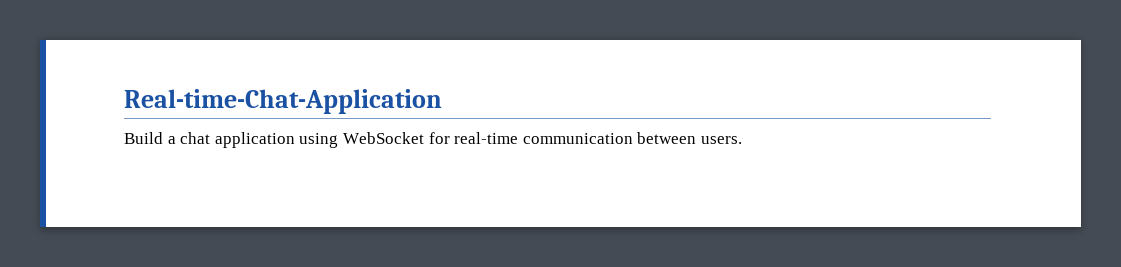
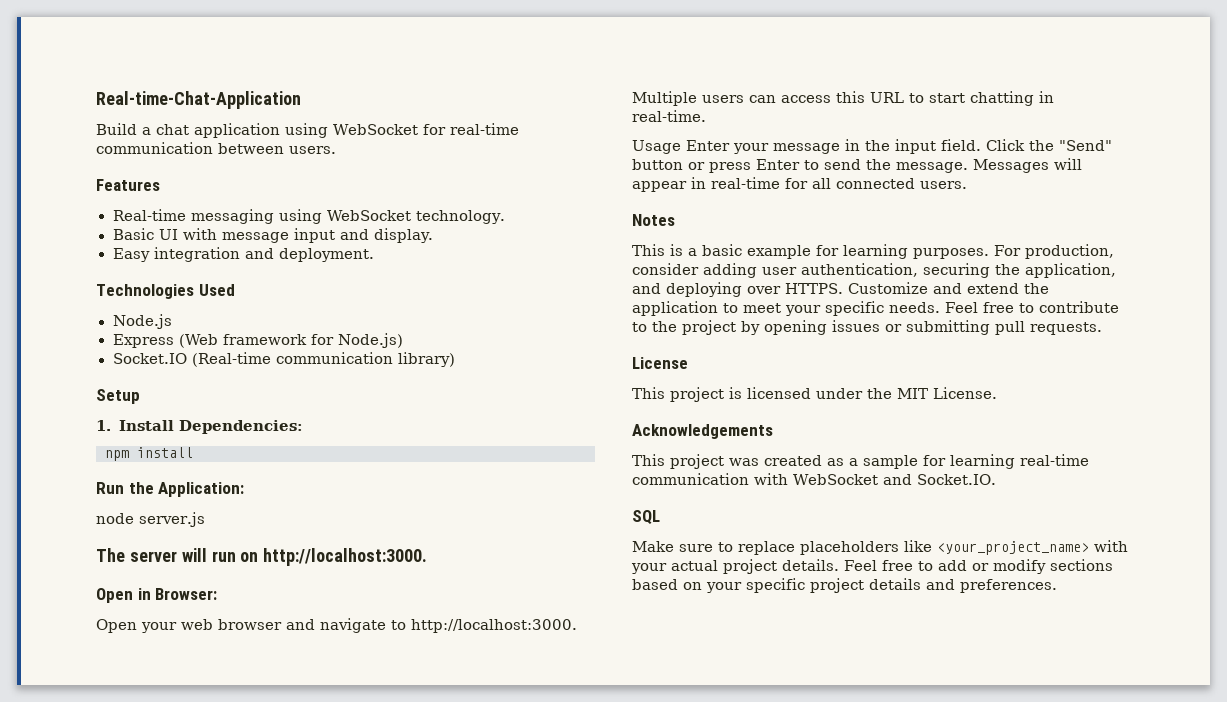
(742, 140) none -> [96,179,160,191] [112,209,506,224] [112,228,434,243] [112,247,374,262] [96,284,235,299] [112,314,172,329] [112,333,404,348] [112,352,455,367] [96,389,140,404] [96,420,303,434] [105,447,193,461] [96,482,245,497] [96,512,205,527] [96,548,428,566] [96,588,218,603] [96,618,577,633] [632,91,1054,106] [632,110,706,122] [632,139,1112,154] [632,158,1082,173] [632,177,967,192] [632,214,675,226] [632,244,1114,259] [632,263,1116,278] [632,282,1049,297] [632,301,1119,316] [632,320,1102,335] [632,357,688,369] [632,387,997,402] [632,424,773,439] [632,454,1089,469] [632,473,996,485] [632,510,660,524] [632,540,1128,555] [631,559,1113,574] [632,578,1057,593] // Features // Real-time messaging using WebSocket technology. // Basic UI with message input and display. // Easy integration and deployment. // Technologies Used // Node.js // Express (Web framework for Node.js) // Socket.IO (Real-time communication library) // Setup // 1. Install Dependencies: // npm install // Run the Application: // node server.js // The server will run on http://localhost:3000. // Open in Browser: // Open your web browser and navigate to http://localhost:3000. Multiple users can access this URL to start chatting in real-time. // Usage Enter your message in the input field. Click the "Send" button or press Enter to send the message. Messages will appear in real-time for all connected users. // Notes // This is a basic example for learning purposes. For production, consider adding user authentication, securing the application, and deploying over HTTPS. Customize and extend the application to meet your specific needs. Feel free to contribute to the project by opening issues or submitting pull requests. // License // This project is licensed under the MIT License. // Acknowledgements // This project was created as a sample for learning real-time communication with WebSocket and Socket.IO. // SQL // Make sure to replace placeholders like <your_project_name> with your actual project details. Feel free to add or modify sections based on your specific project details and preferences.

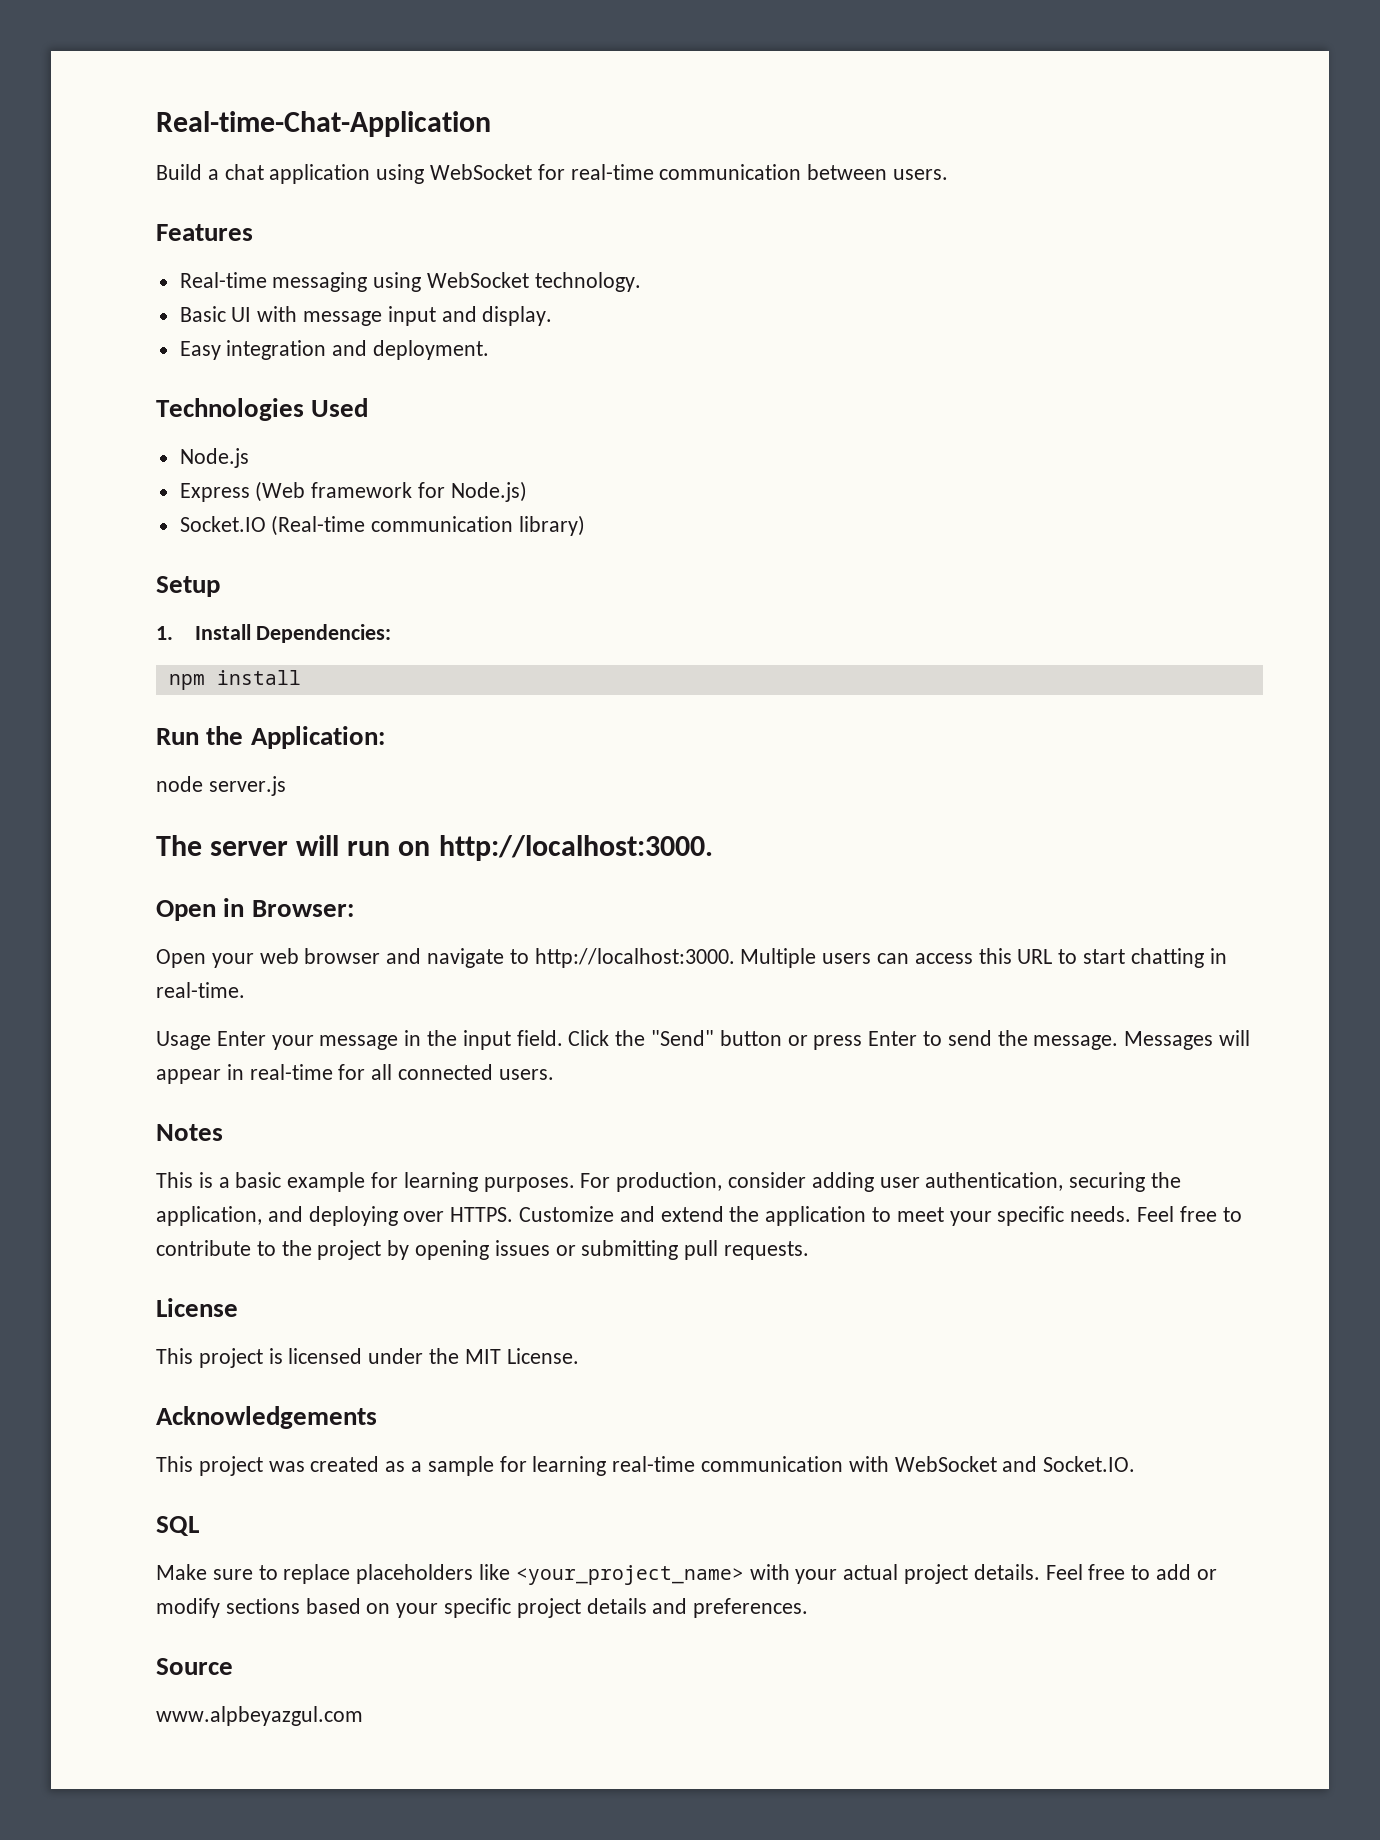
(1057, 586) none -> [156,1658,233,1675] [156,1706,363,1726] // Source // www.alpbeyazgul.com

